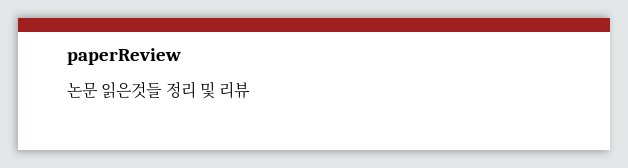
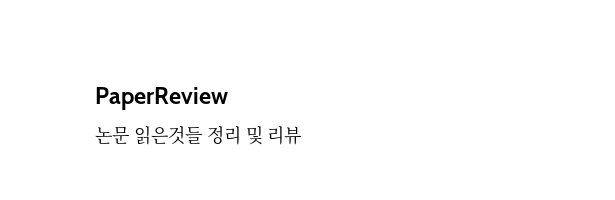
[67,48,181,65] paperReview -> [95,87,228,110] PaperReview

